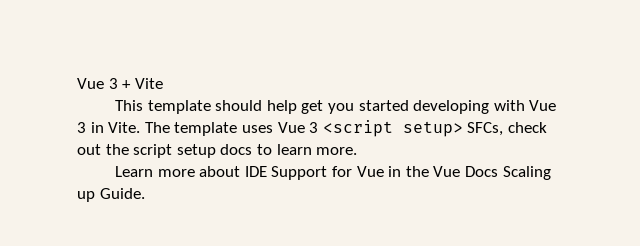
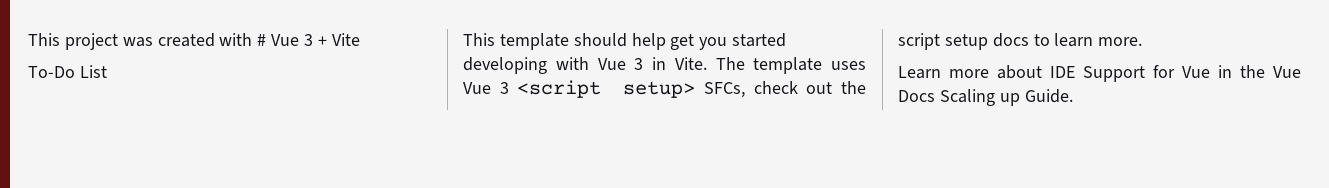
(77, 83) none -> [28,33,267,50] This project was created with #
(163, 83) none -> [28,65,107,78] // To-Do List

